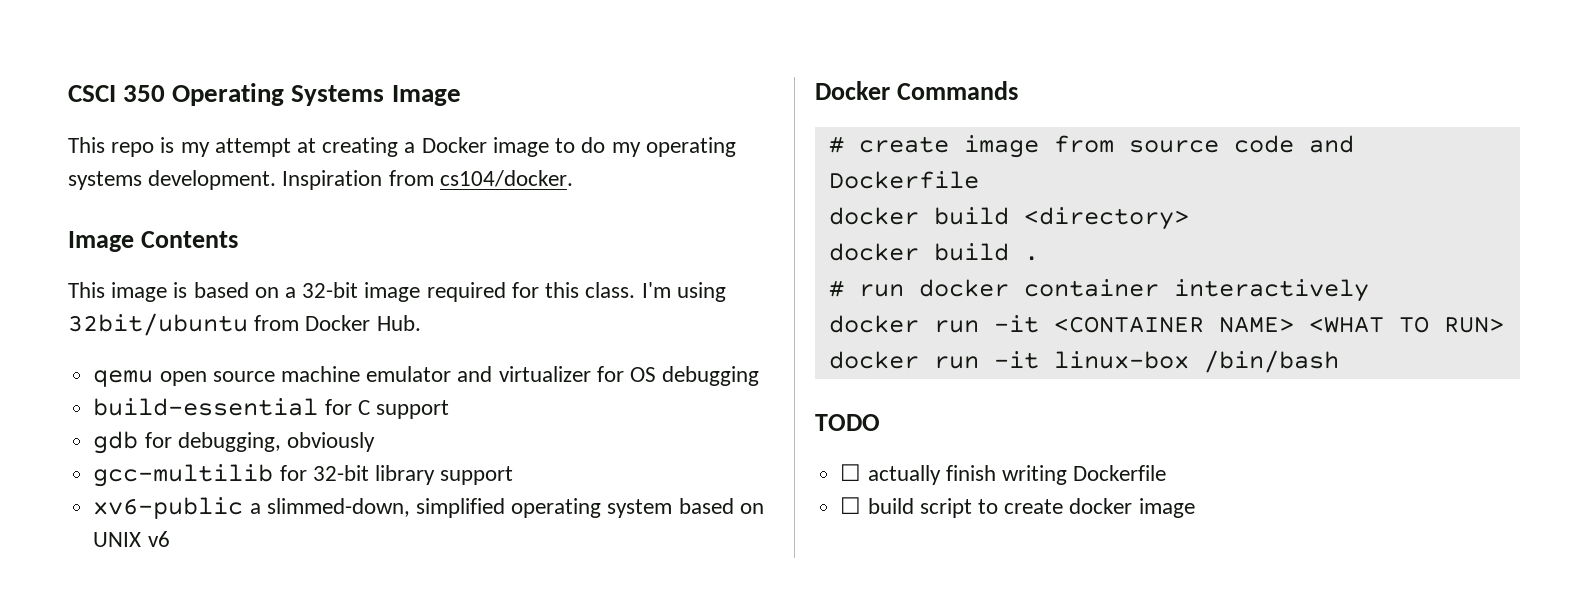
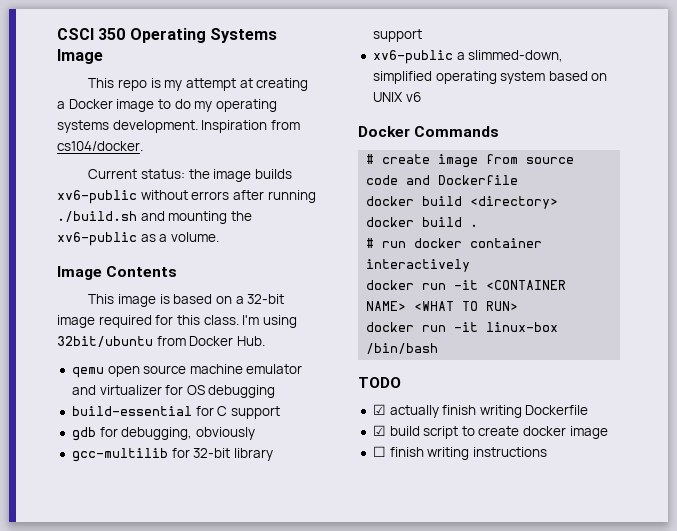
(573, 178) none -> [88,169,292,182] [57,190,316,204] [57,211,252,224] [57,232,219,246] // Current status: the image builds xv6-public without errors after running ./build.sh and mounting the xv6-public as a volume.
[840,464,862,481] ☐ -> [372,404,386,415] ☑
[840,497,862,514] ☐ -> [372,425,386,436] ☑
(1195, 508) none -> [372,446,547,460] // ☐ finish writing instructions

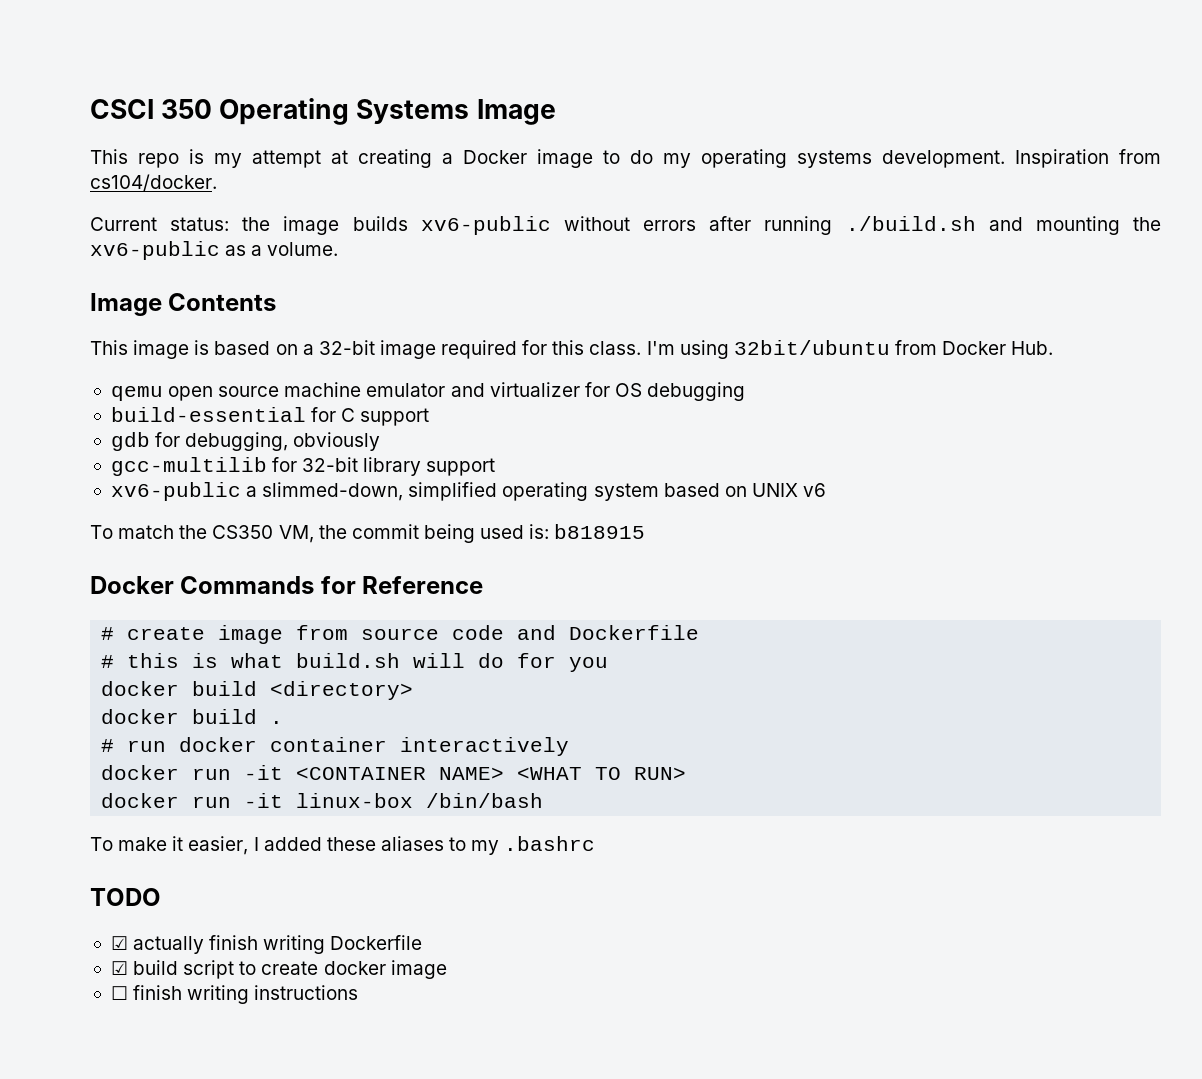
(421, 97) none -> [90,524,646,543] // To match the CS350 VM, the commit being used is: b818915
(500, 131) none -> [320,576,484,594] for Reference
(519, 180) none -> [101,653,609,672] // # this is what build.sh will do for you
(439, 348) none -> [90,836,596,855] // To make it easier, I added these aliases to my .bashrc

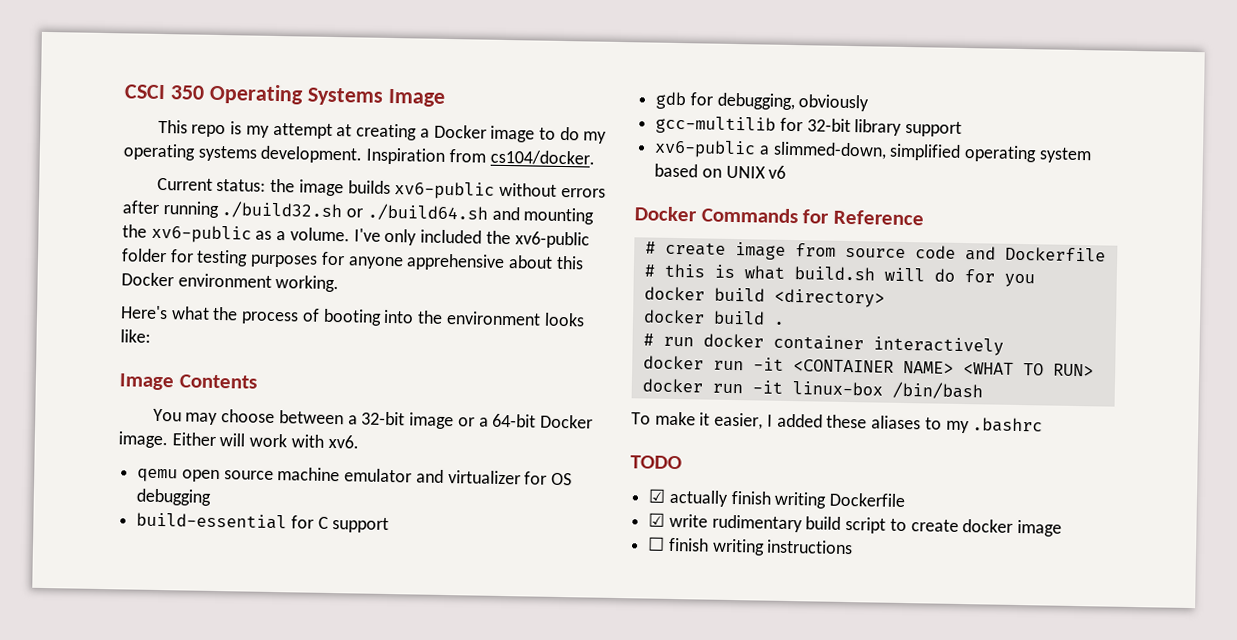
[845,216,976,231] ./build.sh -> [221,201,488,222] ./build32.sh or ./build64.sh
[90,293,277,316] [90,340,1054,359] // Image Contents // This image is based on a 32-bit image required for this class. I'm using 32bit/ubuntu from Docker Hub. -> [353,228,590,249] [121,248,584,272] [121,272,340,293] [120,305,585,327] [120,329,151,343] [119,373,257,391] [152,408,593,430] [118,431,359,449] I've only included the xv6-public folder for testing purposes for anyone apprehensive about this Docker environment working. // Here's what the process of booting into the environment looks like: // Image Contents // You may choose between a 32-bit image or a 64-bit Docker image. Either will work with xv6.
[90,524,646,543] // To match the CS350 VM, the commit being used is: b818915 -> (787, 172) none
(128, 968) none -> [668,513,803,533] write rudimentary

